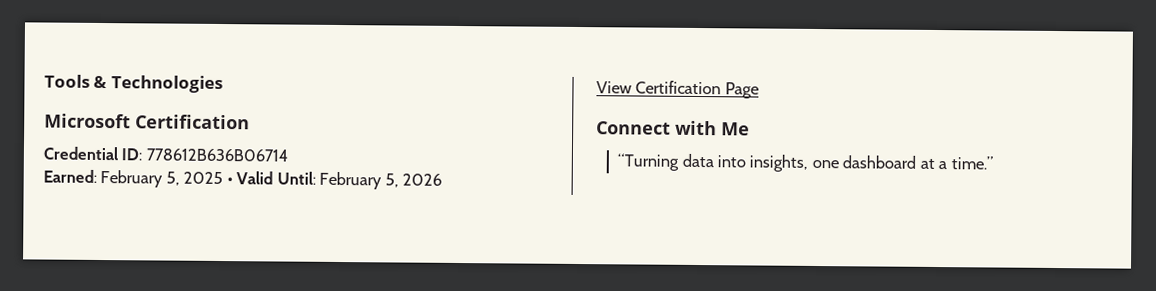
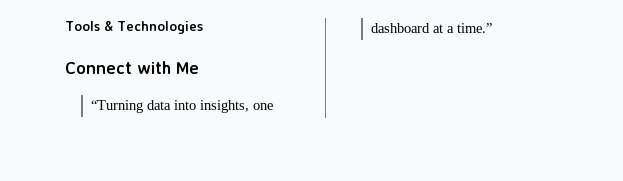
[44,113,250,130] [43,146,288,162] [43,169,443,190] [596,80,759,99] // Microsoft Certification // Credential ID: 778612B636B06714 // Earned: February 5, 2025 • Valid Until: February 5, 2026 // View Certification Page -> (203, 27) none

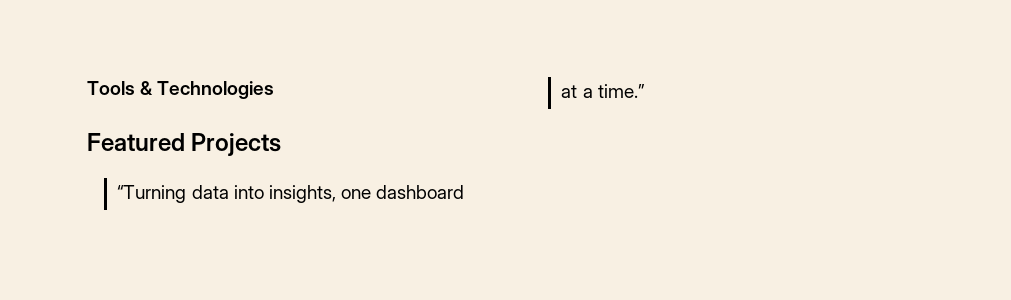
[65,61,199,74] Connect with Me -> [87,133,282,156] Featured Projects

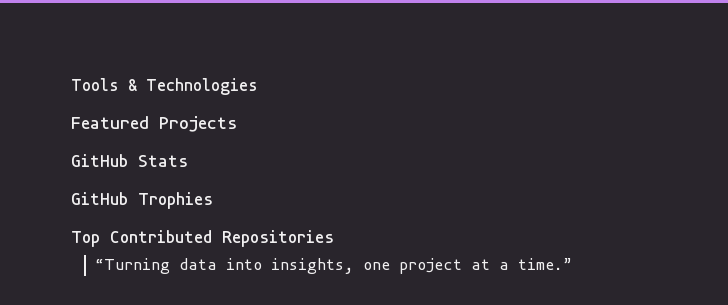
(282, 144) none -> [71,154,188,167] [71,192,213,209] [71,230,334,247] // GitHub Stats // GitHub Trophies // Top Contributed Repositories
[376,185,465,199] dashboard -> [399,258,463,274] project

